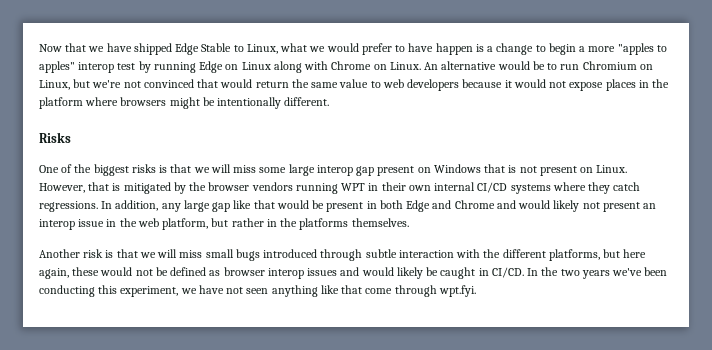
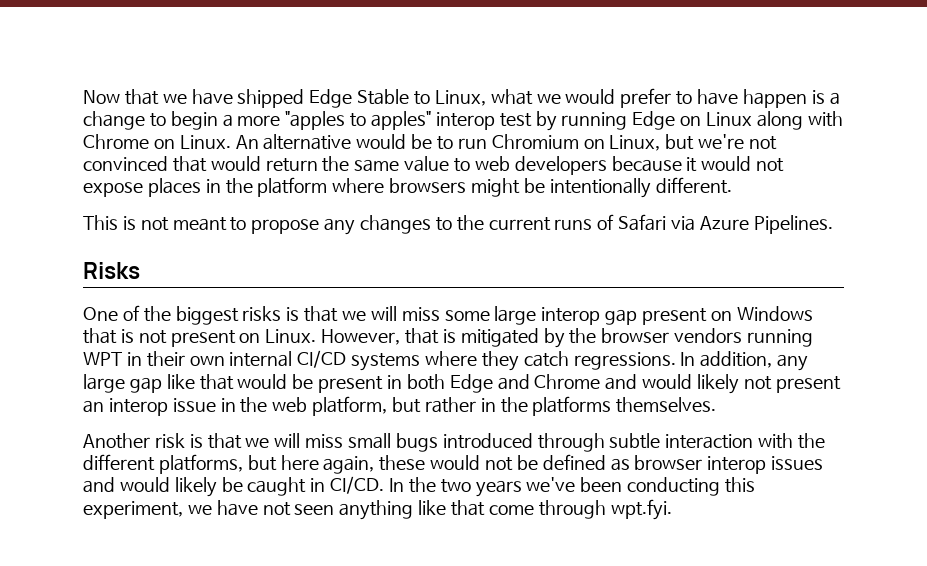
(330, 101) none -> [83,214,833,235] // This is not meant to propose any changes to the current runs of Safari via Azure Pipelines.

